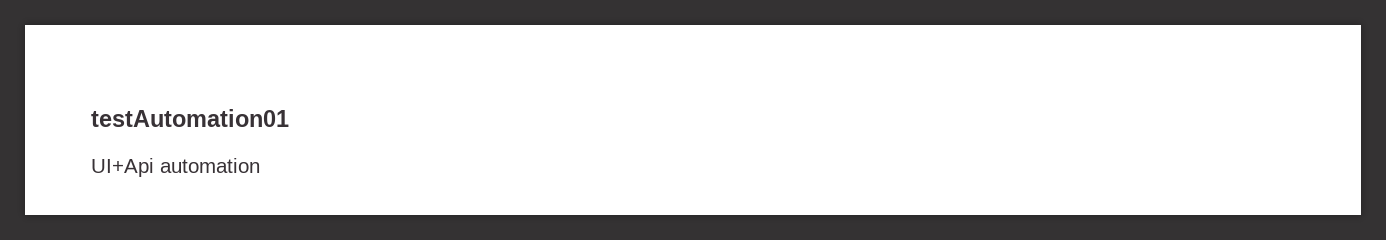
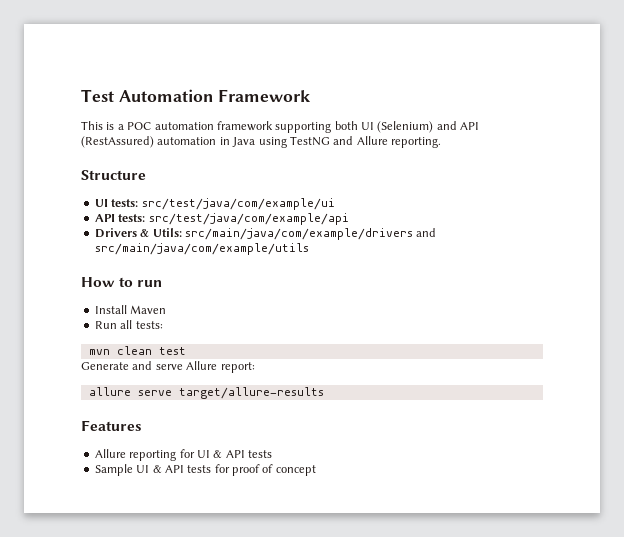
[91,109,289,127] [91,158,260,177] testAutomation01 // UI+Api automation -> [81,89,312,102] [81,121,480,133] [81,136,441,148] [81,170,146,180] [94,198,335,210] [94,213,349,225] [94,228,437,240] [94,243,309,255] [81,277,163,287] [94,305,167,314] [94,320,163,329] [88,346,186,355] [81,361,255,373] [88,387,324,399] [81,420,142,431] [94,449,272,461] [94,464,316,476] Test Automation Framework // This is a POC automation framework supporting both UI (Selenium) and API (RestAssured) automation in Java using TestNG and Allure reporting. // Structure // UI tests: src/test/java/com/example/ui // API tests: src/test/java/com/example/api // Drivers & Utils: src/main/java/com/example/drivers and src/main/java/com/example/utils // How to run // Install Maven // Run all tests: // mvn clean test // Generate and serve Allure report: // allure serve target/allure-results // Features // Allure reporting for UI & API tests // Sample UI & API tests for proof of concept

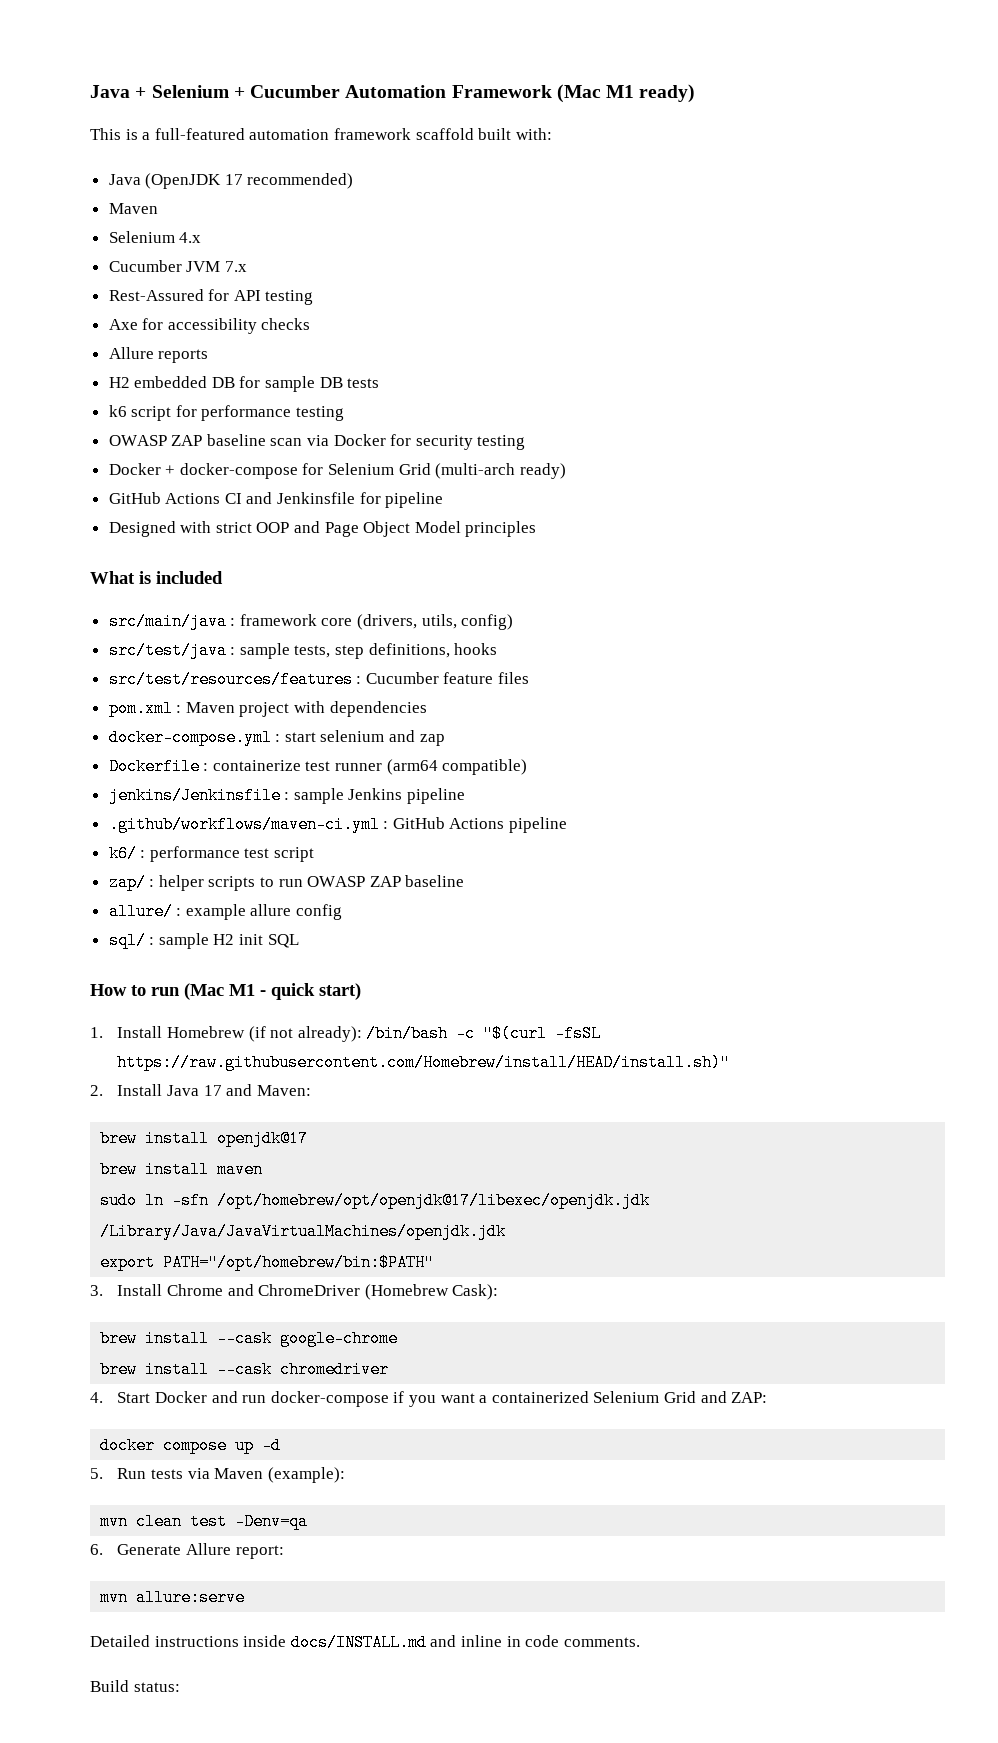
[81,89,114,102] Test -> [90,85,341,98] Java + Selenium + Cucumber
(312, 95) none -> [556,84,696,103] (Mac M1 ready)
[127,122,152,130] POC -> [154,128,245,140] full-featured
[275,121,480,133] [81,136,441,148] [81,170,146,180] [94,198,335,210] [94,213,349,225] [94,228,437,240] [94,243,309,255] [81,277,163,287] [94,305,167,314] [94,320,163,329] supporting both UI (Selenium) and API (RestAssured) automation in Java using TestNG and Allure reporting. // Structure // UI tests: src/test/java/com/example/ui // API tests: src/test/java/com/example/api // Drivers & Utils: src/main/java/com/example/drivers and src/main/java/com/example/utils // How to run // Install Maven // Run all tests: -> [415,128,552,140] [108,173,354,189] [108,203,158,214] [108,231,202,243] [108,260,247,272] [108,289,314,305] [108,318,311,334] [108,347,209,363] [108,376,380,392] [108,405,345,421] [108,434,526,450] [108,463,566,479] [108,492,444,508] [108,521,537,537] [90,571,223,584] [108,613,514,630] [108,642,498,659] [108,671,530,688] [108,700,427,717] [108,729,445,746] [108,758,528,775] [108,787,466,804] [108,816,568,833] [108,845,315,862] [108,874,465,891] [108,903,343,920] [108,932,299,949] [90,983,361,1000] [90,1025,602,1042] [117,1054,731,1071] [90,1084,311,1096] [100,1130,309,1147] [100,1161,264,1178] [100,1192,651,1209] [100,1223,507,1240] [100,1254,435,1271] [90,1284,499,1300] [100,1330,399,1347] [100,1361,390,1378] [90,1391,768,1407] [100,1437,282,1454] [90,1467,345,1483] scaffold built with: // Java (OpenJDK 17 recommended) // Maven // Selenium 4.x // Cucumber JVM 7.x // Rest-Assured for API testing // Axe for accessibility checks // Allure reports // H2 embedded DB for sample DB tests // k6 script for performance testing // OWASP ZAP baseline scan via Docker for security testing // Docker + docker-compose for Selenium Grid (multi-arch ready) // GitHub Actions CI and Jenkinsfile for pipeline // Designed with strict OOP and Page Object Model principles // What is included // src/main/java : framework core (drivers, utils, config) // src/test/java : sample tests, step definitions, hooks // src/test/resources/features : Cucumber feature files // pom.xml : Maven project with dependencies // docker-compose.yml : start selenium and zap // Dockerfile : containerize test runner (arm64 compatible) // jenkins/Jenkinsfile : sample Jenkins pipeline // .github/workflows/maven-ci.yml : GitHub Actions pipeline // k6/ : performance test script // zap/ : helper scripts to run OWASP ZAP baseline // allure/ : example allure config // sql/ : sample H2 init SQL // How to run (Mac M1 - quick start) // 1. Install Homebrew (if not already): /bin/bash -c "$(curl -fsSL https://raw.githubusercontent.com/Homebrew/install/HEAD/install.sh)" // 2. Install Java 17 and Maven: // brew install openjdk@17 // brew install maven // sudo ln -sfn /opt/homebrew/opt/openjdk@17/libexec/openjdk.jdk /Library/Java/JavaVirtualMachines/openjdk.jdk // export PATH="/opt/homebrew/bin:$PATH" // 3. Install Chrome and ChromeDriver (Homebrew Cask): // brew install --cask google-chrome // brew install --cask chromedriver // 4. Start Docker and run docker-compose if you want a containerized Selenium Grid and ZAP: // docker compose up -d // 5. Run tests via Maven (example):
[81,361,183,370] // Generate and serve -> [235,1513,309,1530] [90,1544,182,1555] -Denv=qa // 6. Generate
[88,387,324,399] [81,420,142,431] [94,449,272,461] [94,464,316,476] allure serve target/allure-results // Features // Allure reporting for UI & API tests // Sample UI & API tests for proof of concept -> [100,1589,246,1606] [90,1634,640,1651] [90,1680,180,1692] mvn allure:serve // Detailed instructions inside docs/INSTALL.md and inline in code comments. // Build status:

